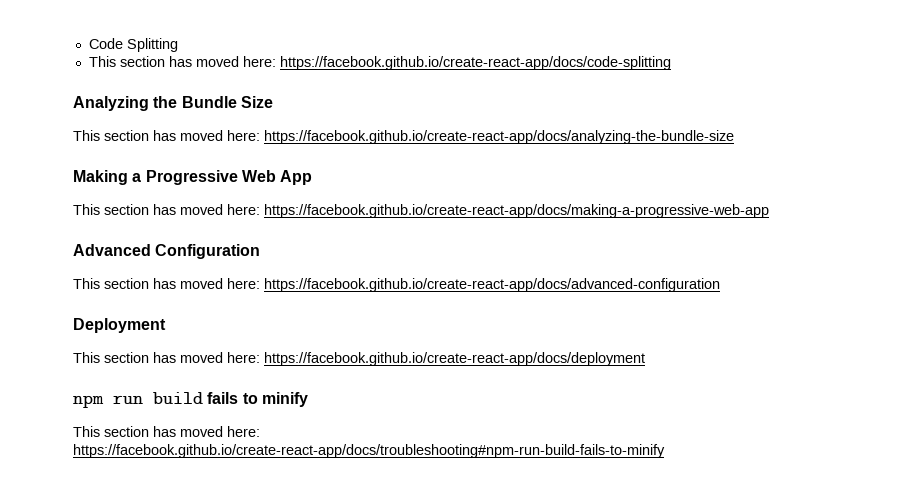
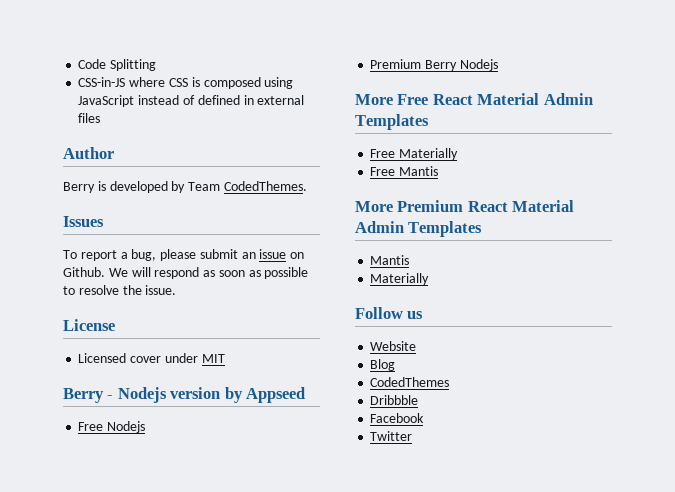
[88,56,671,70] [73,96,273,111] [73,130,734,144] [73,170,313,185] [73,204,769,218] [73,244,261,259] [73,278,720,292] [73,318,166,333] [73,352,645,366] [73,392,308,408] [73,426,260,437] [73,444,665,458] This section has moved here: https://facebook.github.io/create-react-app/docs/code-splitting // Analyzing the Bundle Size // This section has moved here: https://facebook.github.io/create-react-app/docs/analyzing-the-bundle-size // Making a Progressive Web App // This section has moved here: https://facebook.github.io/create-react-app/docs/making-a-progressive-web-app // Advanced Configuration // This section has moved here: https://facebook.github.io/create-react-app/docs/advanced-configuration // Deployment // This section has moved here: https://facebook.github.io/create-react-app/docs/deployment // npm run build fails to minify // This section has moved here: https://facebook.github.io/create-react-app/docs/troubleshooting#npm-run-build-fails-to-minify -> [78,77,294,89] [78,95,305,107] [78,113,101,123] [63,147,114,159] [63,181,307,193] [63,216,104,227] [63,249,305,261] [63,267,309,279] [63,285,177,295] [63,319,115,331] [78,353,225,363] [63,387,306,403] [78,421,146,433] [370,59,498,71] [355,93,593,105] [355,114,429,130] [370,148,459,160] [370,166,439,176] [355,200,575,212] [355,221,483,237] [370,255,410,265] [370,273,430,285] [355,307,424,319] [370,341,417,351] [370,359,396,371] [370,377,450,387] [370,395,419,405] [370,413,425,423] [370,431,413,441] CSS-in-JS where CSS is composed using JavaScript instead of defined in external files // Author // Berry is developed by Team CodedThemes. // Issues // To report a bug, please submit an issue on Github. We will respond as soon as possible to resolve the issue. // License // Licensed cover under MIT // Berry - Nodejs version by Appseed // Free Nodejs // Premium Berry Nodejs // More Free React Material Admin Templates // Free Materially // Free Mantis // More Premium React Material Admin Templates // Mantis // Materially // Follow us // Website // Blog // CodedThemes // Dribbble // Facebook // Twitter

